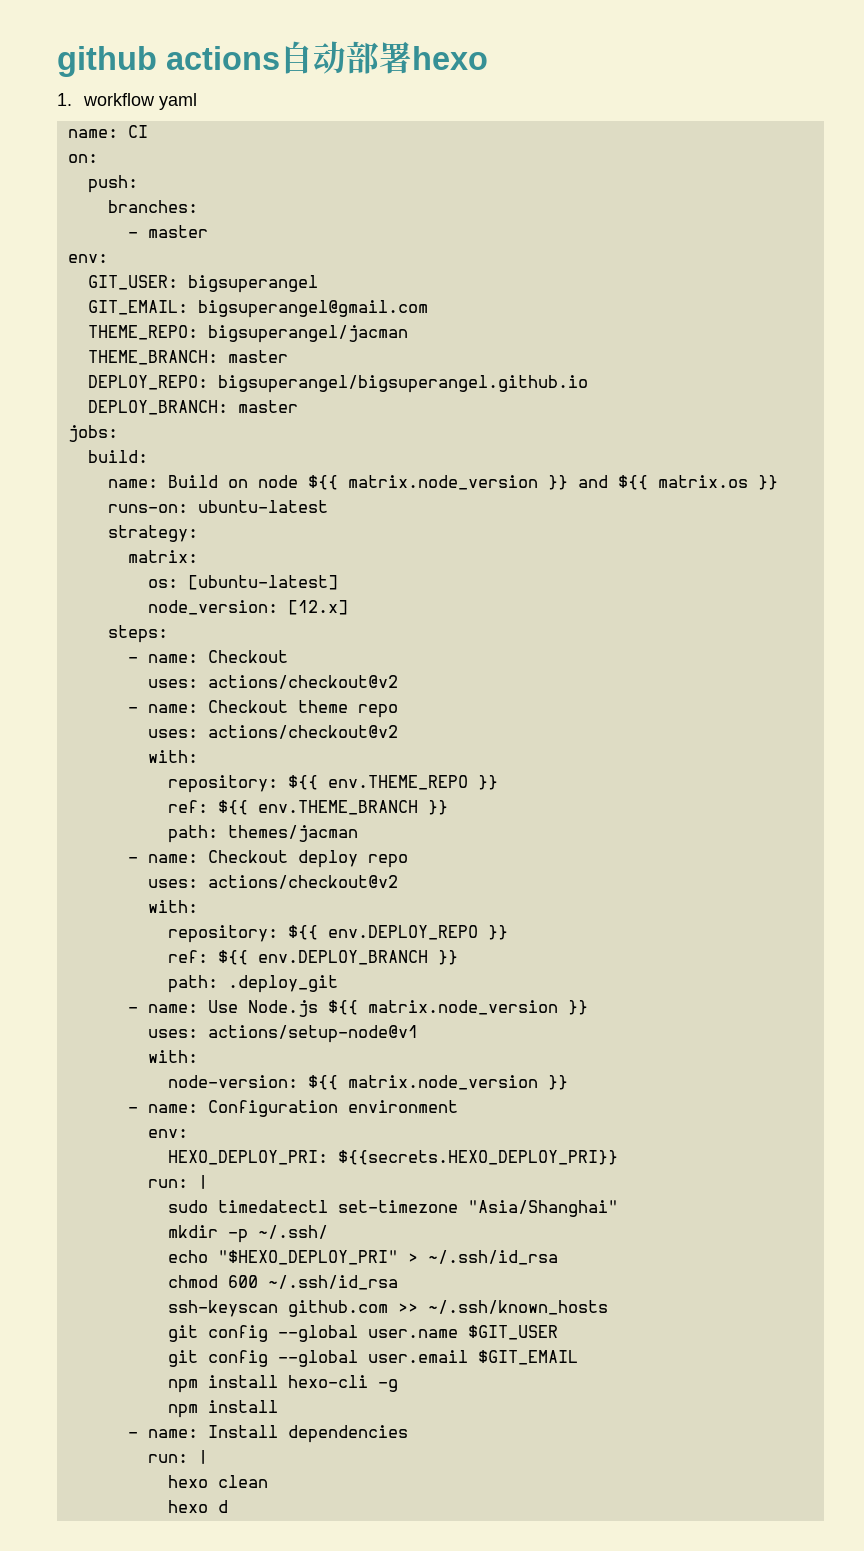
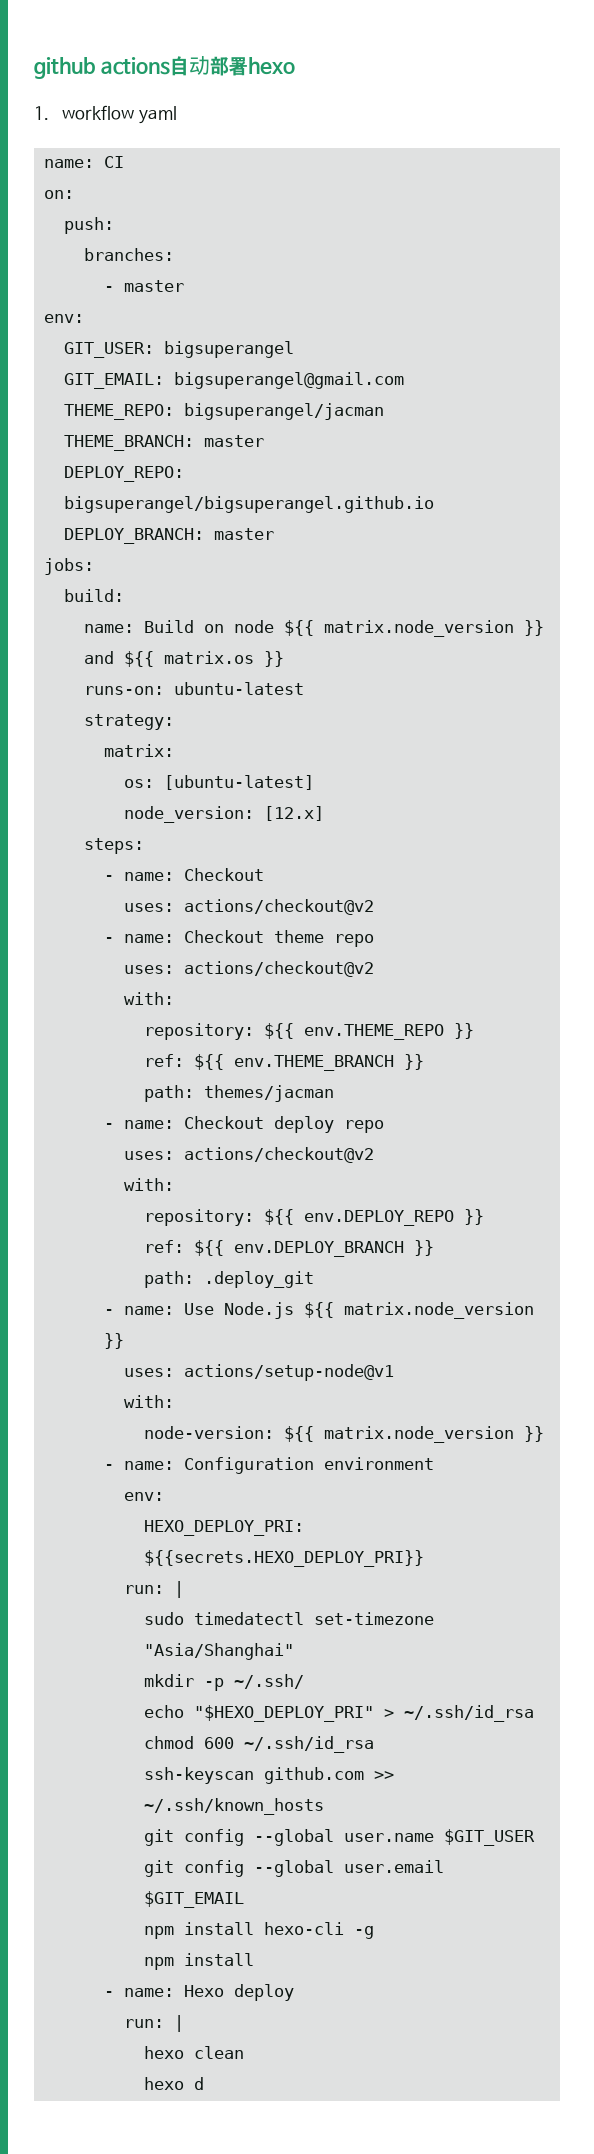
[207,1425,408,1443] Install dependencies -> [184,1984,295,2001] Hexo deploy

